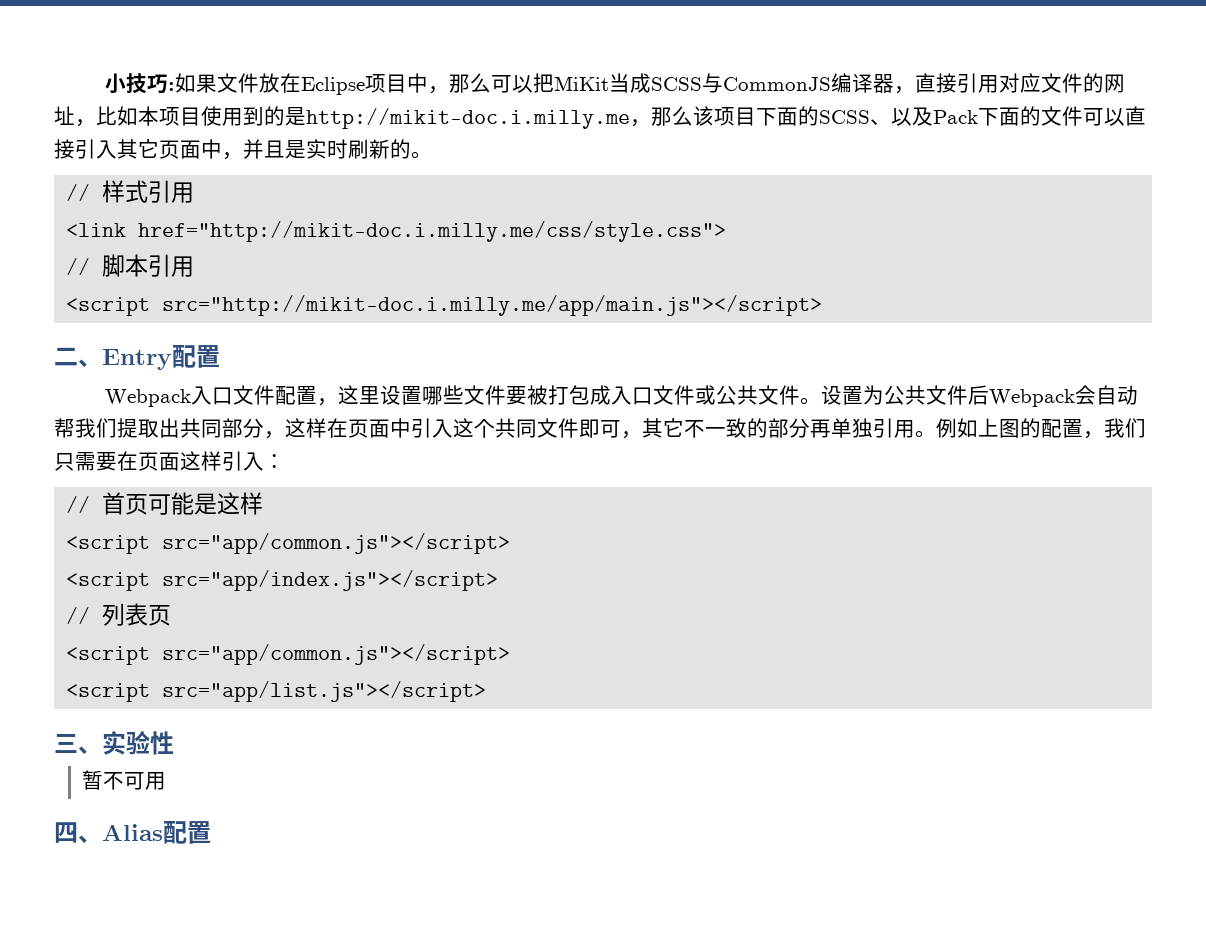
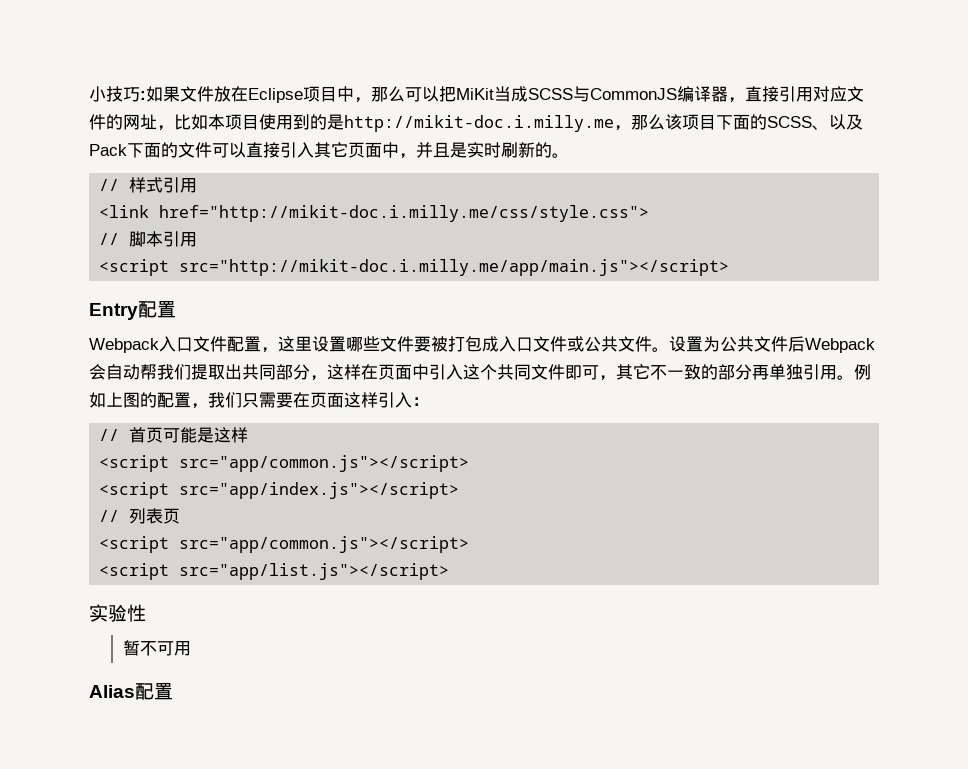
[54,347,102,367] 二、 -> (730, 267) none
[54,734,102,754] 三、 -> (450, 571) none
[54,822,102,843] 四、 -> (191, 648) none

